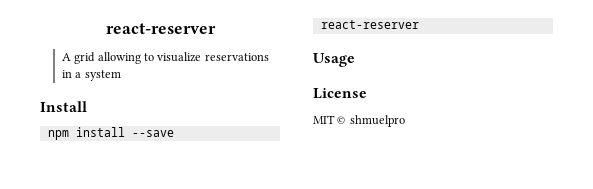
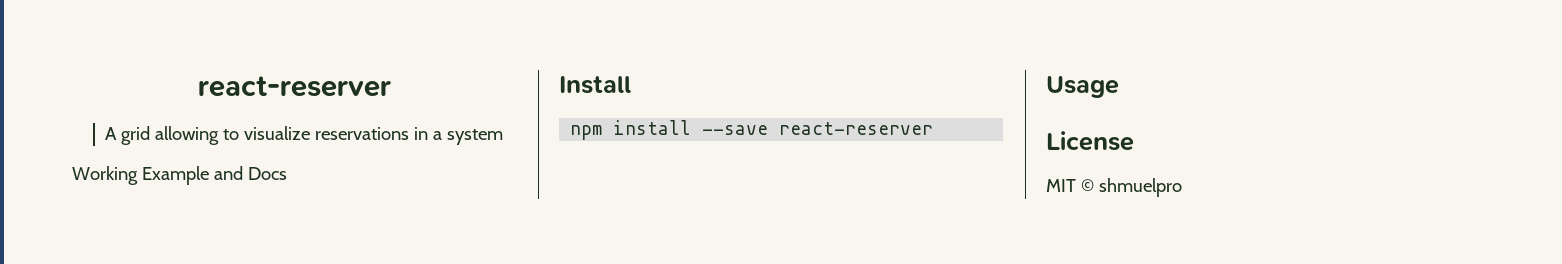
(121, 75) none -> [72,166,287,185] // Working Example and Docs

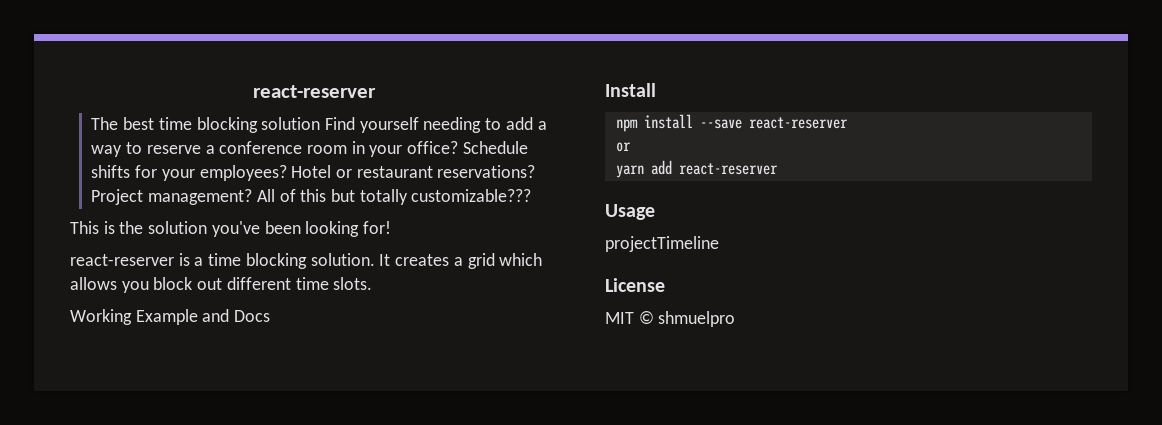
[197,76,391,97] [105,126,504,145] react-reserver // A grid allowing to visualize reservations in a system -> [252,85,376,98] [91,117,547,133] [91,141,528,157] [91,165,536,181] [91,189,532,205] [70,221,392,237] [70,253,543,269] [70,277,373,293] react-reserver // The best time blocking solution Find yourself needing to add a way to reserve a conference room in your office? Schedule shifts for your employees? Hotel or restaurant reservations? Project management? All of this but totally customizable??? // This is the solution you've been looking for! // react-reserver is a time blocking solution. It creates a grid which allows you block out different time slots.
(934, 128) none -> [615,142,631,152] [615,160,778,178] // or // yarn add react-reserver
(1119, 87) none -> [605,236,719,252] // projectTimeline

